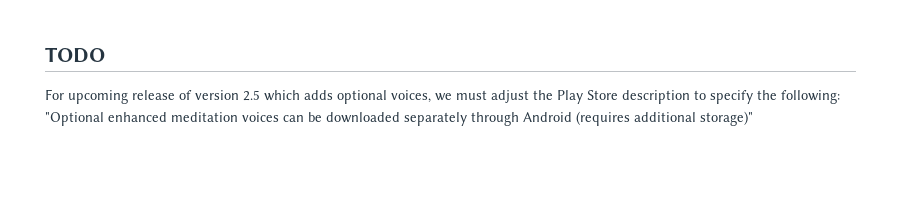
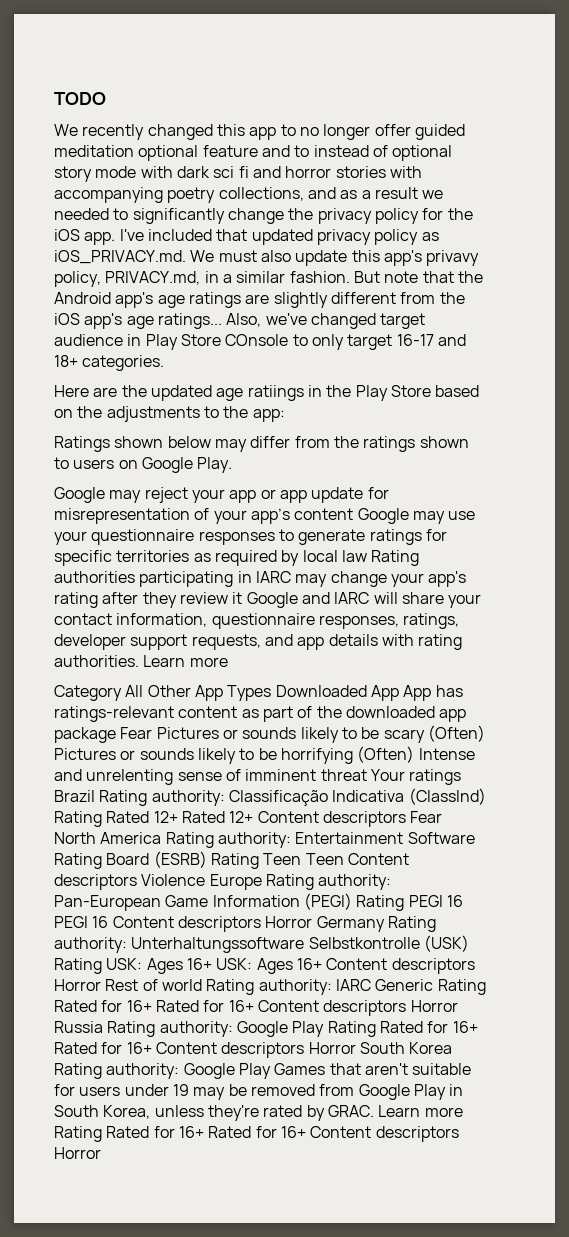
[45,89,840,104] [45,111,753,126] For upcoming release of version 2.5 which adds optional voices, we must adjust the Play Store description to specify the following: "Optional enhanced meditation voices can be downloaded separately through Android (requires additional storage)" -> [54,124,465,140] [54,145,453,161] [54,166,422,182] [54,187,444,203] [54,208,473,224] [54,229,439,245] [54,250,480,266] [54,271,483,287] [54,292,465,308] [54,313,426,329] [54,334,466,350] [54,355,165,371] [54,385,480,401] [54,406,285,422] [54,436,469,452] [54,457,233,473] [54,487,389,503] [54,508,476,524] [54,529,447,545] [54,550,420,566] [54,571,467,587] [54,592,482,608] [54,613,460,629] [54,634,463,650] [54,655,228,667] [54,685,463,701] [54,706,467,722] [54,725,485,743] [54,746,475,764] [54,769,462,785] [54,788,486,806] [54,811,443,827] [54,832,475,848] [54,851,409,869] [54,874,392,890] [54,893,463,911] [54,916,436,932] [54,935,469,953] [54,958,475,974] [54,979,486,995] [54,1000,458,1016] [54,1021,478,1037] [54,1042,453,1058] [54,1063,472,1079] [54,1084,464,1100] [54,1105,463,1121] [54,1126,459,1142] [54,1147,101,1159] We recently changed this app to no longer offer guided meditation optional feature and to instead of optional story mode with dark sci fi and horror stories with accompanying poetry collections, and as a result we needed to significantly change the privacy policy for the iOS app. I've included that updated privacy policy as iOS_PRIVACY.md. We must also update this app's privavy policy, PRIVACY.md, in a similar fashion. But note that the Android app's age ratings are slightly different from the iOS app's age ratings... Also, we've changed target audience in Play Store COnsole to only target 16-17 and 18+ categories. // Here are the updated age ratiings in the Play Store based on the adjustments to the app: // Ratings shown below may differ from the ratings shown to users on Google Play. // Google may reject your app or app update for misrepresentation of your app’s content Google may use your questionnaire responses to generate ratings for specific territories as required by local law Rating authorities participating in IARC may change your app's rating after they review it Google and IARC will share your contact information, questionnaire responses, ratings, developer support requests, and app details with rating authorities. Learn more // Category All Other App Types Downloaded App App has ratings-relevant content as part of the downloaded app package Fear Pictures or sounds likely to be scary (Often) Pictures or sounds likely to be horrifying (Often) Intense and unrelenting sense of imminent threat Your ratings Brazil Rating authority: Classificação Indicativa (ClassInd) Rating Rated 12+ Rated 12+ Content descriptors Fear North America Rating authority: Entertainment Software Rating Board (ESRB) Rating Teen Teen Content descriptors Violence Europe Rating authority: Pan-European Game Information (PEGI) Rating PEGI 16 PEGI 16 Content descriptors Horror Germany Rating authority: Unterhaltungssoftware Selbstkontrolle (USK) Rating USK: Ages 16+ USK: Ages 16+ Content descriptors Horror Rest of world Rating authority: IARC Generic Rating Rated for 16+ Rated for 16+ Content descriptors Horror Russia Rating authority: Google Play Rating Rated for 16+ Rated for 16+ Content descriptors Horror South Korea Rating authority: Google Play Games that aren't suitable for users under 19 may be removed from Google Play in South Korea, unless they're rated by GRAC. Learn more Rating Rated for 16+ Rated for 16+ Content descriptors Horror

